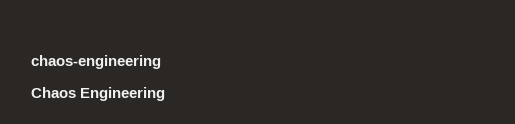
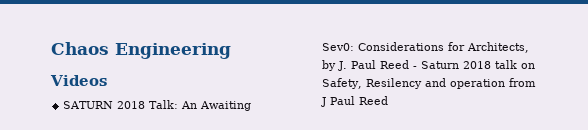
[31,55,161,69] chaos-engineering // -> (51, 48) none
(166, 94) none -> [50,75,107,86] [63,100,252,111] [322,42,530,53] [322,60,536,71] [322,78,537,89] [321,96,389,107] // Videos // SATURN 2018 Talk: An Awaiting Sev0: Considerations for Architects, by J. Paul Reed - Saturn 2018 talk on Safety, Resilency and operation from J Paul Reed

